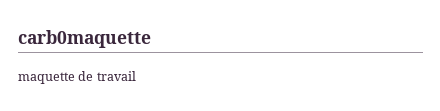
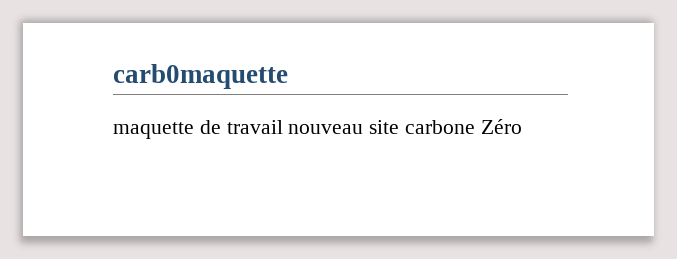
(136, 76) none -> [288,119,522,134] nouveau site carbone Zéro

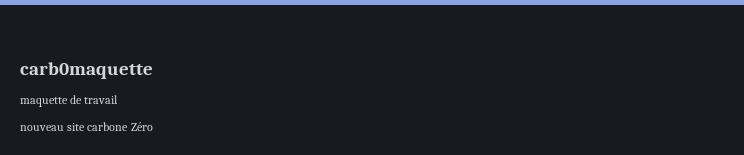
(283, 127) none -> (119, 99) //

